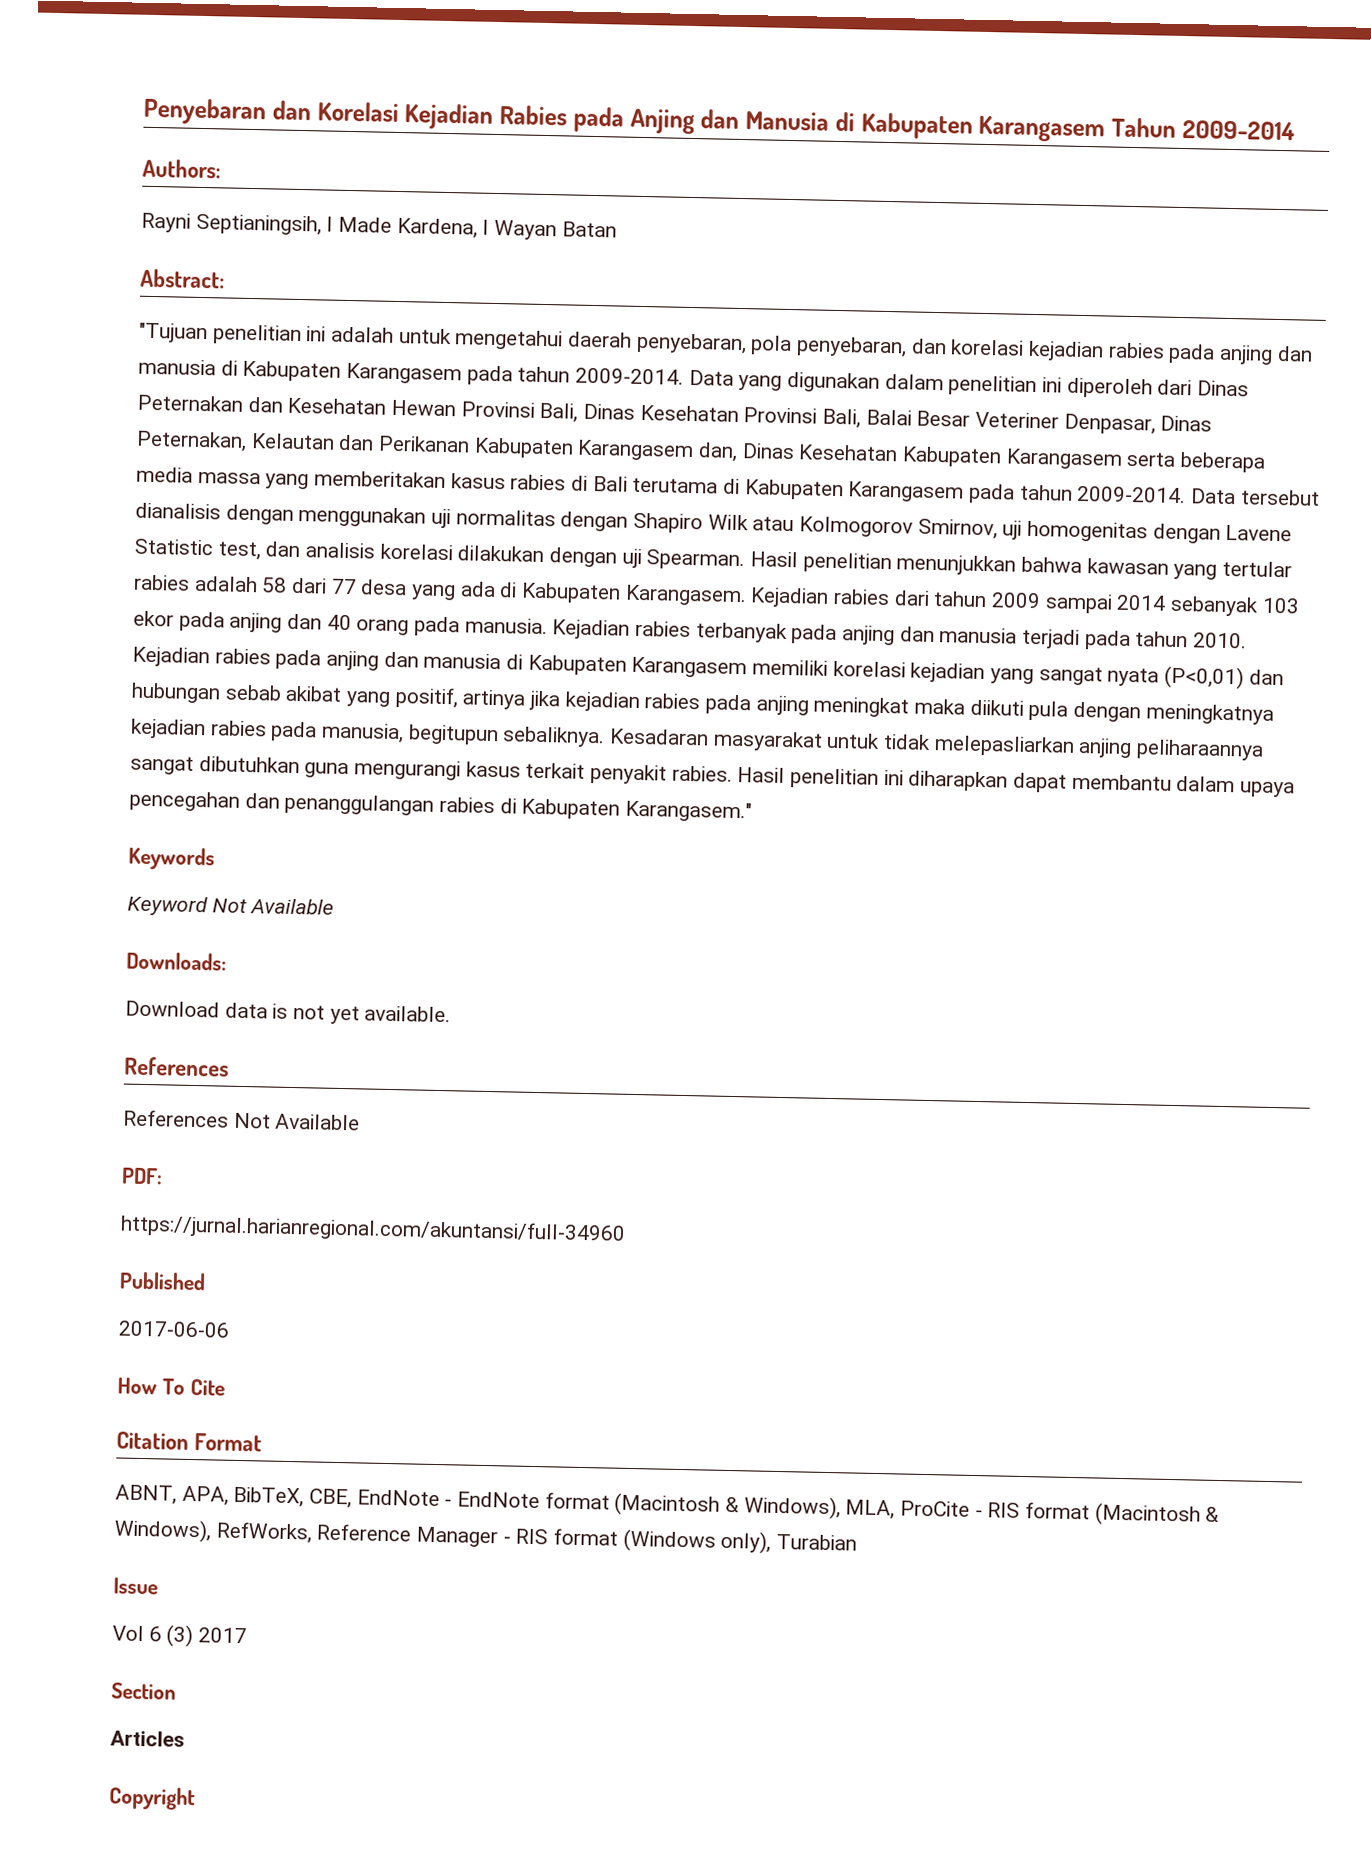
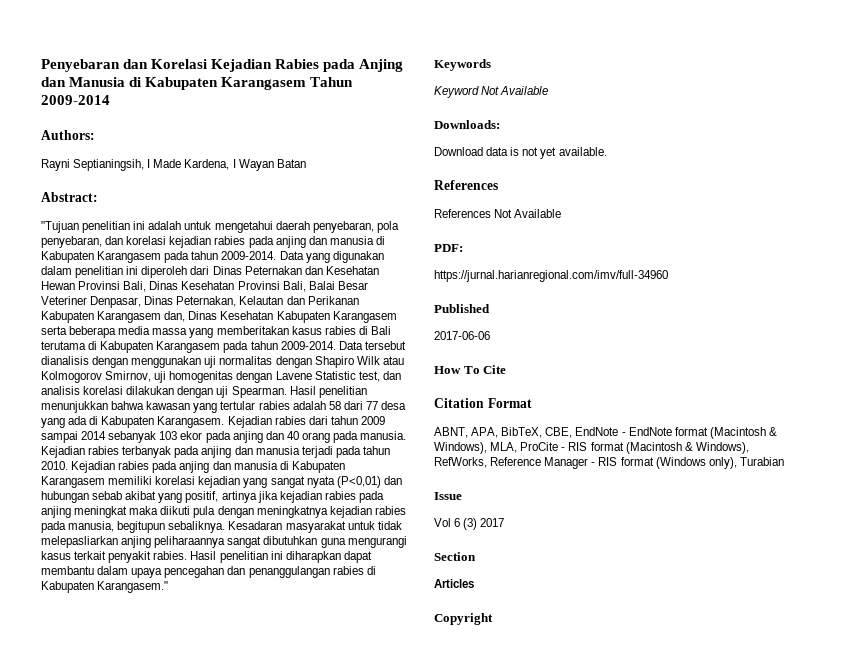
[120,1214,626,1245] https://jurnal.harianregional.com/akuntansi/full-34960 -> [434,270,668,282] https://jurnal.harianregional.com/imv/full-34960

